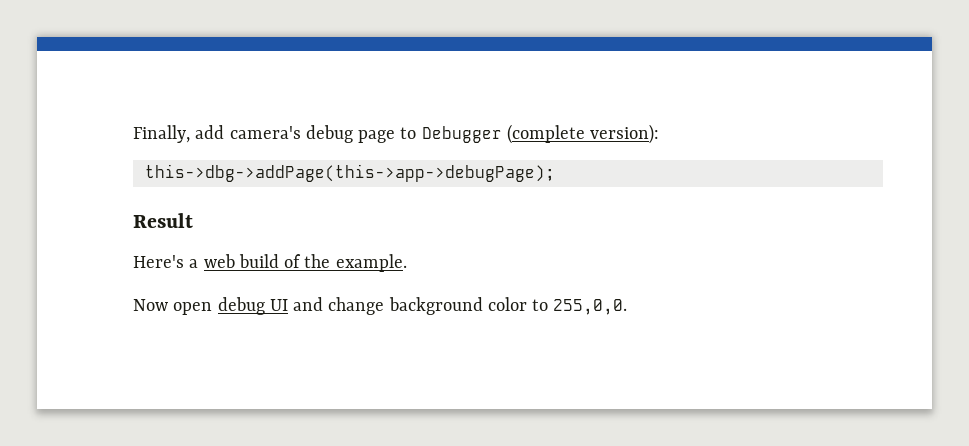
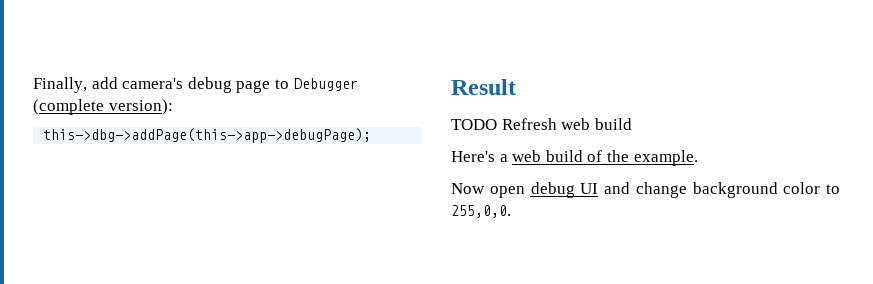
(193, 220) none -> [451,118,632,130] // TODO Refresh web build

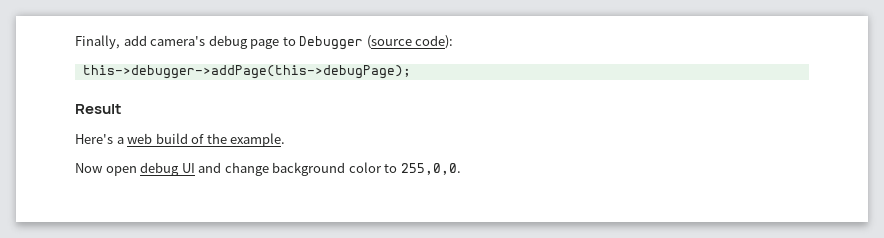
[33,99,173,115] [43,128,372,143] [451,79,516,95] [451,118,632,130] (complete version): // this->dbg->addPage(this->app->debugPage); // Result // TODO Refresh web build -> [366,35,454,49] [82,65,411,79] [75,104,122,114] (source code): // this->debugger->addPage(this->debugPage); // Result

